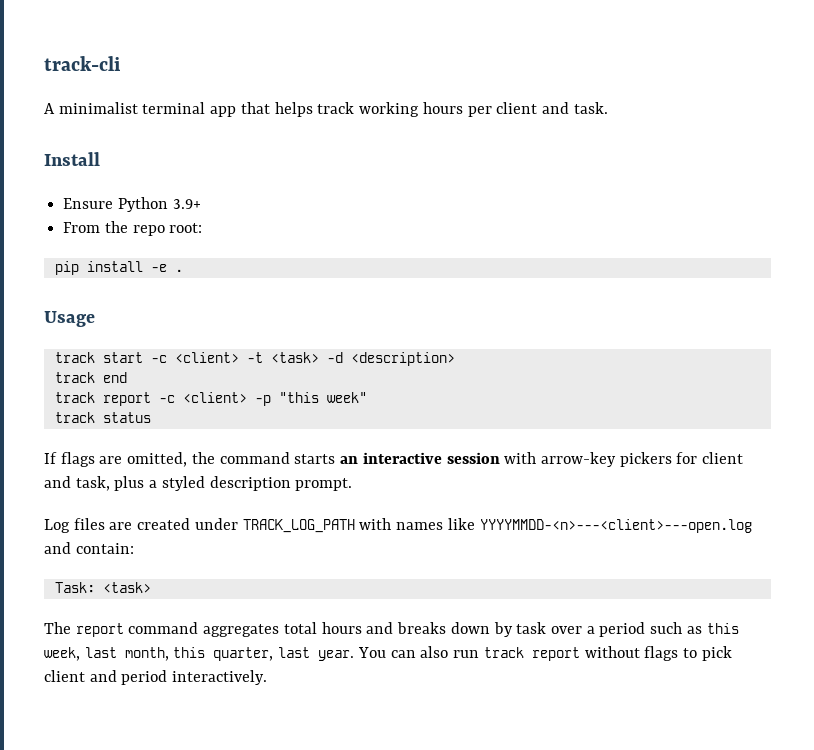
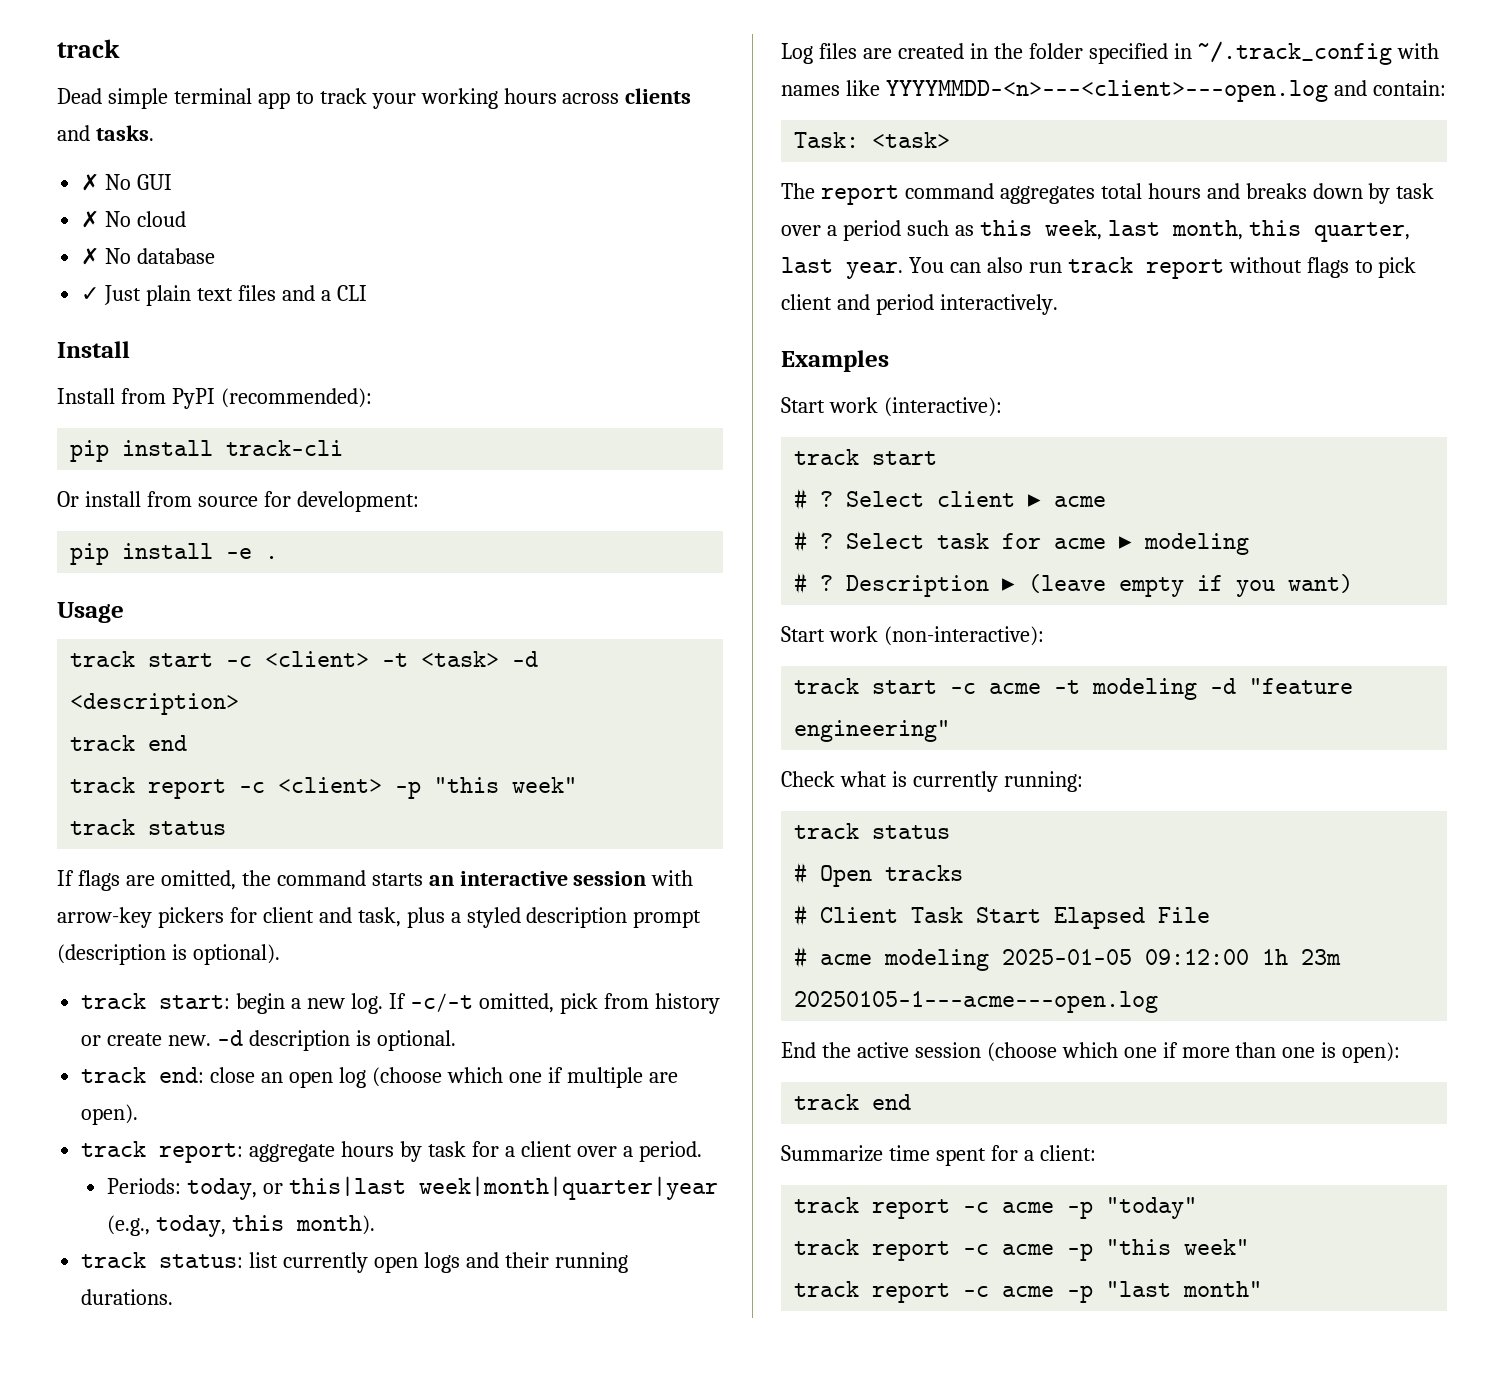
[44,56,120,71] [44,102,608,117] [44,152,100,166] [63,197,201,212] [63,221,203,236] track-cli // A minimalist terminal app that helps track working hours per client and task. // Install // Ensure Python 3.9+ // From the repo root: -> [57,39,120,58] [57,88,692,109] [57,125,154,141] [81,173,173,191] [81,210,187,228] [81,247,216,265] [81,285,367,306] [57,341,130,358] [57,388,372,409] [70,440,344,462] [57,491,419,512] track // Dead simple terminal app to track your working hours across clients and tasks. // ✗ No GUI // ✗ No cloud // ✗ No database // ✓ Just plain text files and a CLI // Install // Install from PyPI (recommended): // pip install track-cli // Or install from source for development:
[295,478,353,491] [44,518,355,533] prompt. // Log files are created under TRACK_LOG_PATH -> [633,910,702,928] [57,944,280,965] [81,993,720,1014] [81,1030,456,1051] [81,1067,678,1088] [81,1104,139,1125] [81,1141,702,1163] [106,1176,718,1200] [106,1215,375,1237] [81,1252,628,1273] [81,1289,174,1305] [781,41,1393,65] prompt (description is optional). // track start: begin a new log. If -c/-t omitted, pick from history or create new. -d description is optional. // track end: close an open log (choose which one if multiple are open). // track report: aggregate hours by task for a client over a period. // Periods: today, or this|last week|month|quarter|year (e.g., today, this month). // track status: list currently open logs and their running durations. // Log files are created in the folder specified in ~/.track_config
(268, 677) none -> [781,350,889,372] [781,397,1002,417] [794,449,938,465] [794,488,1107,510] [794,530,1250,555] [794,572,1354,597] [781,626,1044,646] [794,678,1354,700] [794,720,951,742] [781,771,1083,792] [794,823,951,839] [794,862,964,887] [794,904,1211,929] [794,946,1342,971] [794,991,1159,1013] [781,1042,1401,1063] [794,1094,912,1110] [781,1145,1096,1166] [794,1197,1198,1219] [794,1239,1250,1261] [794,1281,1263,1303] // Examples // Start work (interactive): // track start // # ? Select client ▸ acme // # ? Select task for acme ▸ modeling // # ? Description ▸ (leave empty if you want) // Start work (non-interactive): // track start -c acme -t modeling -d "feature engineering" // Check what is currently running: // track status // # Open tracks // # Client Task Start Elapsed File // # acme modeling 2025-01-05 09:12:00 1h 23m 20250105-1---acme---open.log // End the active session (choose which one if more than one is open): // track end // Summarize time spent for a client: // track report -c acme -p "today" // track report -c acme -p "this week" // track report -c acme -p "last month"

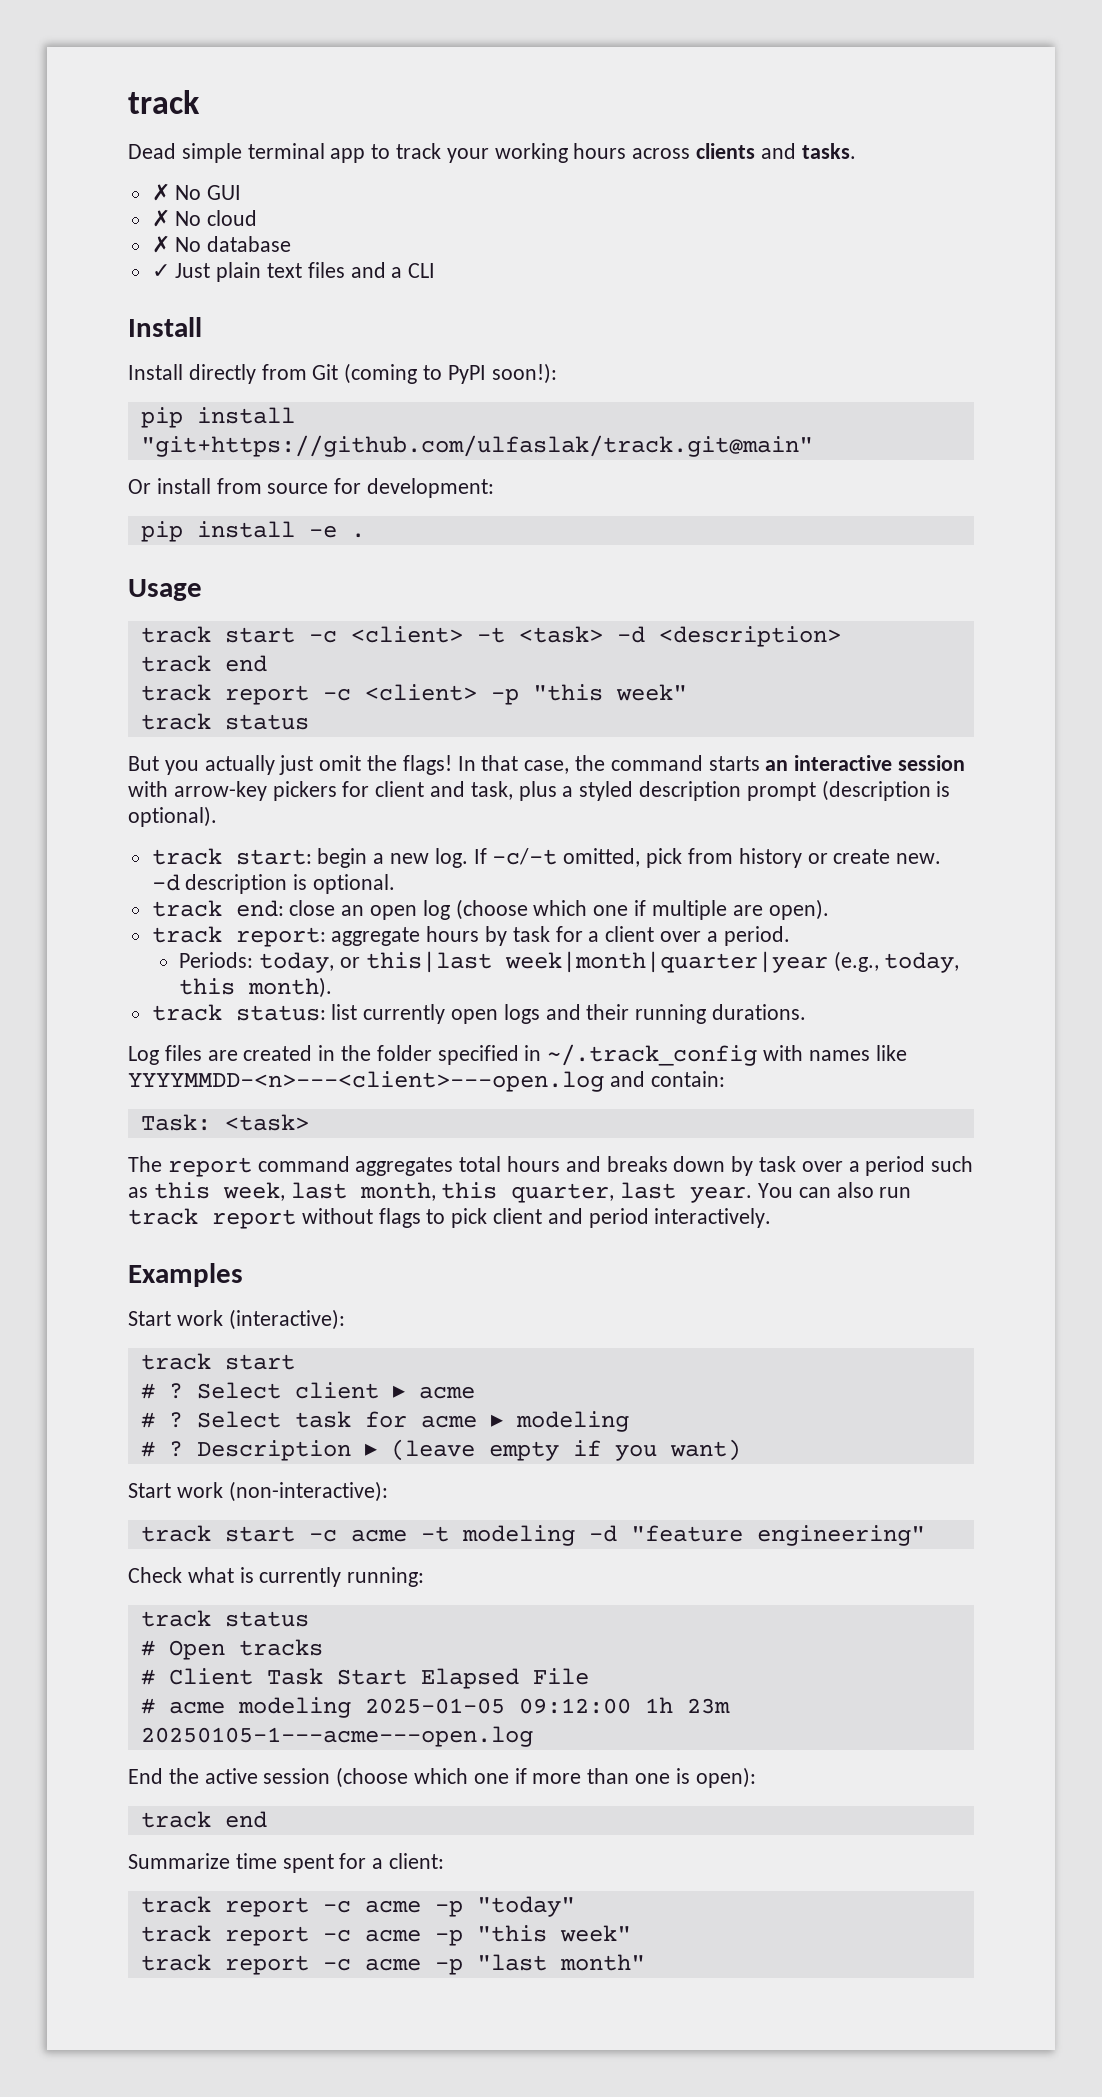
[120,388,372,409] [70,440,344,462] from PyPI (recommended): // pip install track-cli -> [188,363,557,384] [140,407,295,428] [140,435,813,457] directly from Git (coming to PyPI soon!): // pip install "git+https://github.com/ulfaslak/track.git@main"
[57,870,236,891] If flags are omitted, -> [128,755,570,775] But you actually just omit the flags! In that case,

